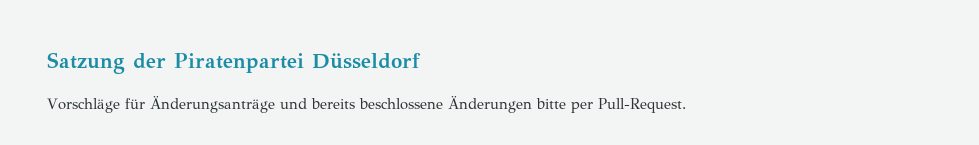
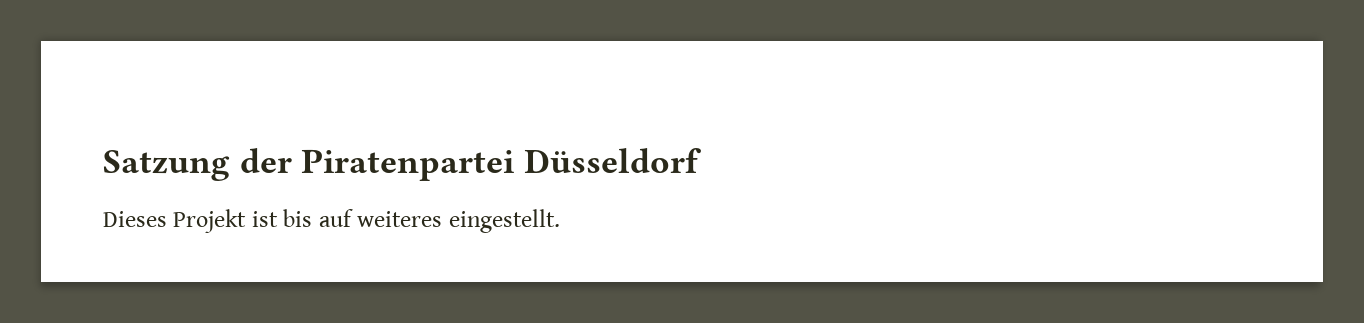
[47,96,686,113] Vorschläge für Änderungsanträge und bereits beschlossene Änderungen bitte per Pull-Request. -> [103,209,560,233] Dieses Projekt ist bis auf weiteres eingestellt.

